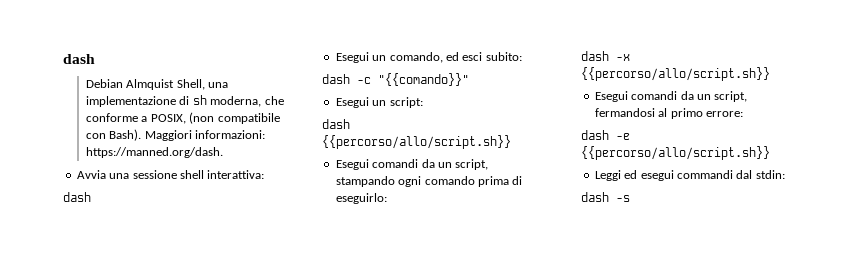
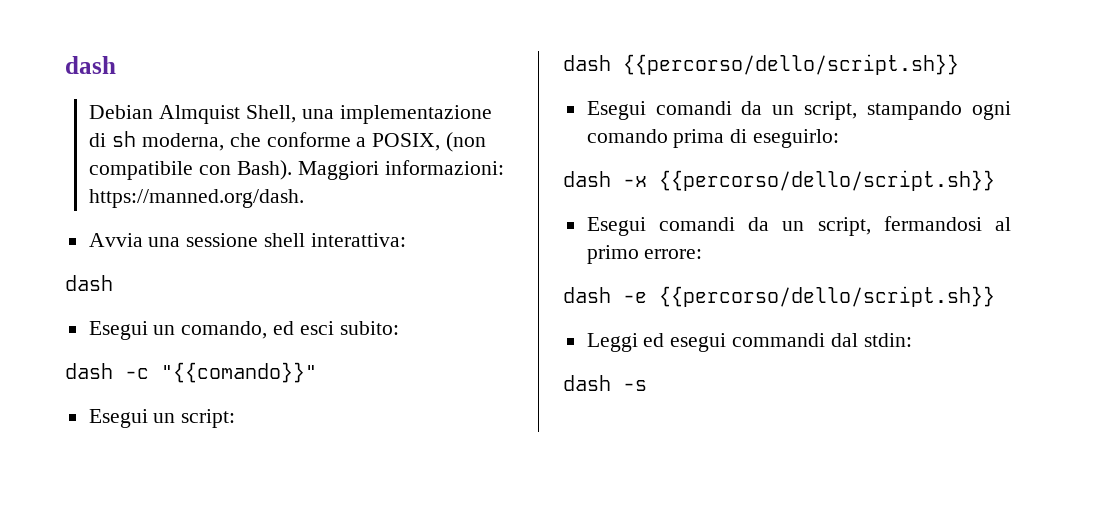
[322,135,511,149] {{percorso/allo/script.sh}} -> [623,54,959,75] {{percorso/dello/script.sh}}
[581,67,770,81] {{percorso/allo/script.sh}} -> [659,170,995,191] {{percorso/dello/script.sh}}
[581,146,770,160] {{percorso/allo/script.sh}} -> [659,286,995,307] {{percorso/dello/script.sh}}

